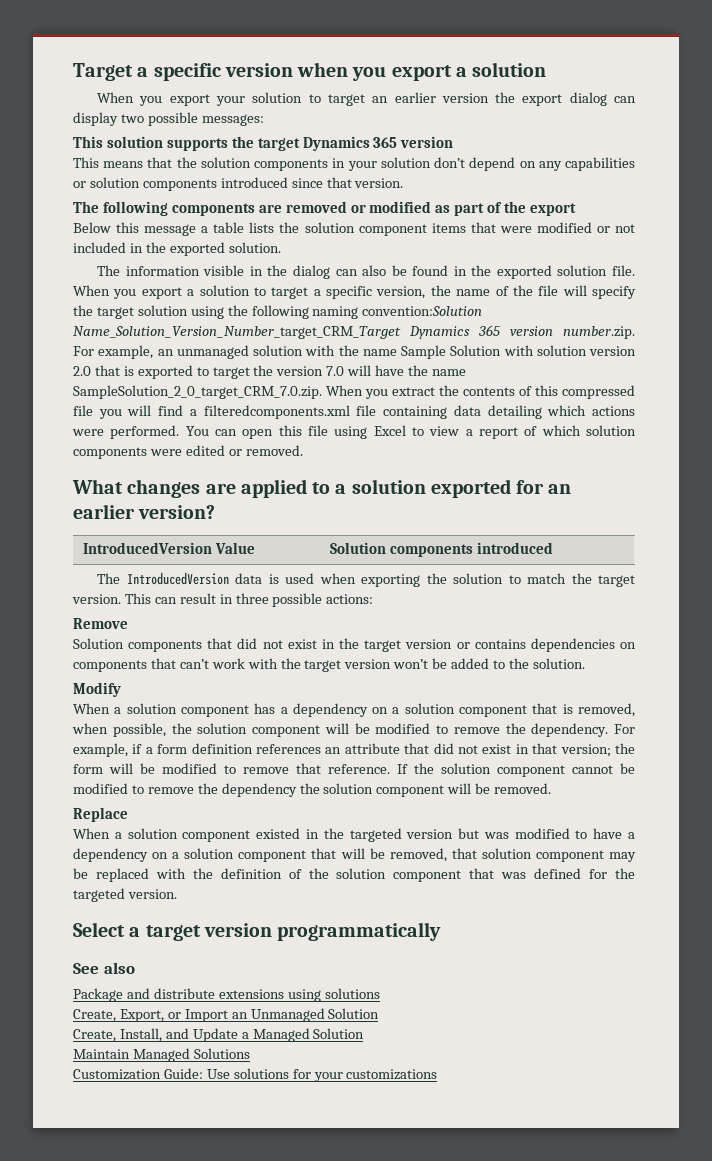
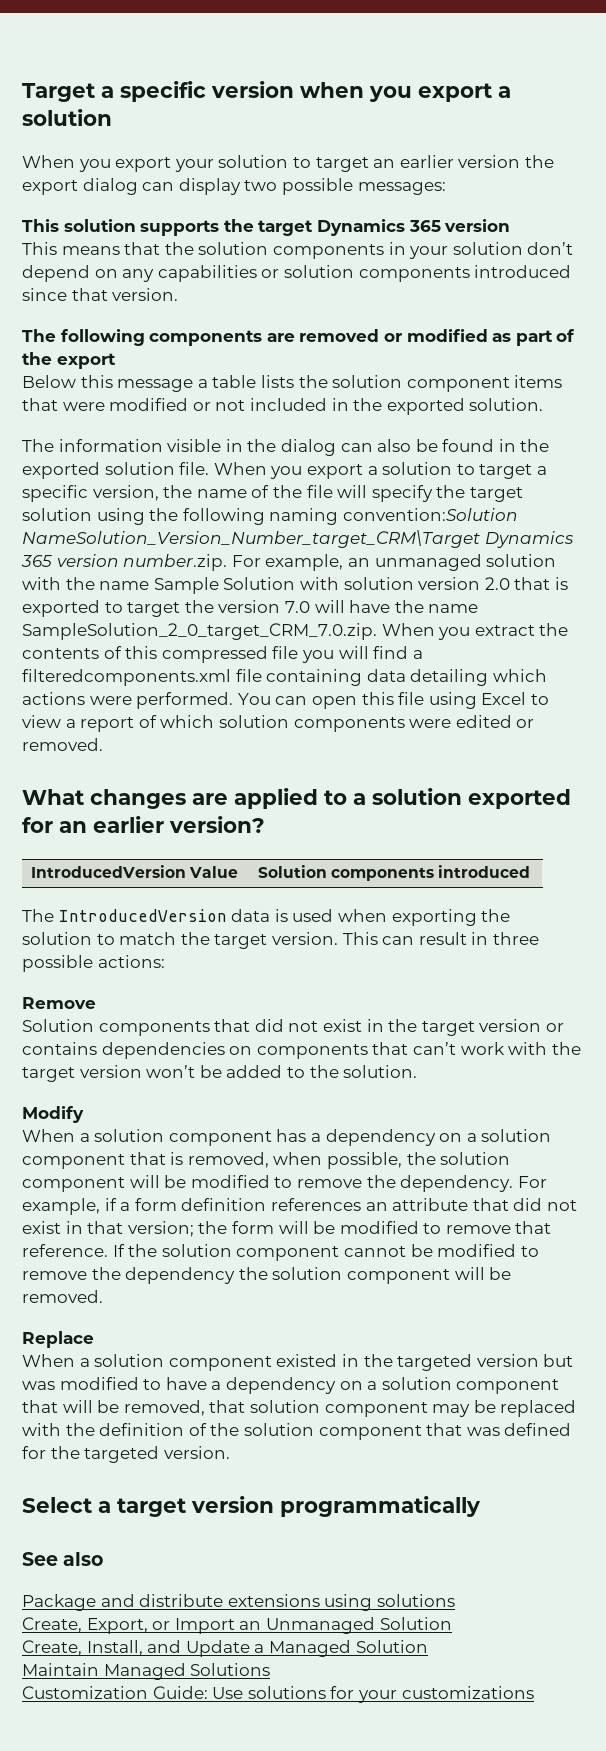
[73,326,401,339] Name_Solution_Version_Number_target_CRM_Target -> [22,530,480,548] NameSolution_Version_Number_target_CRM\Target

